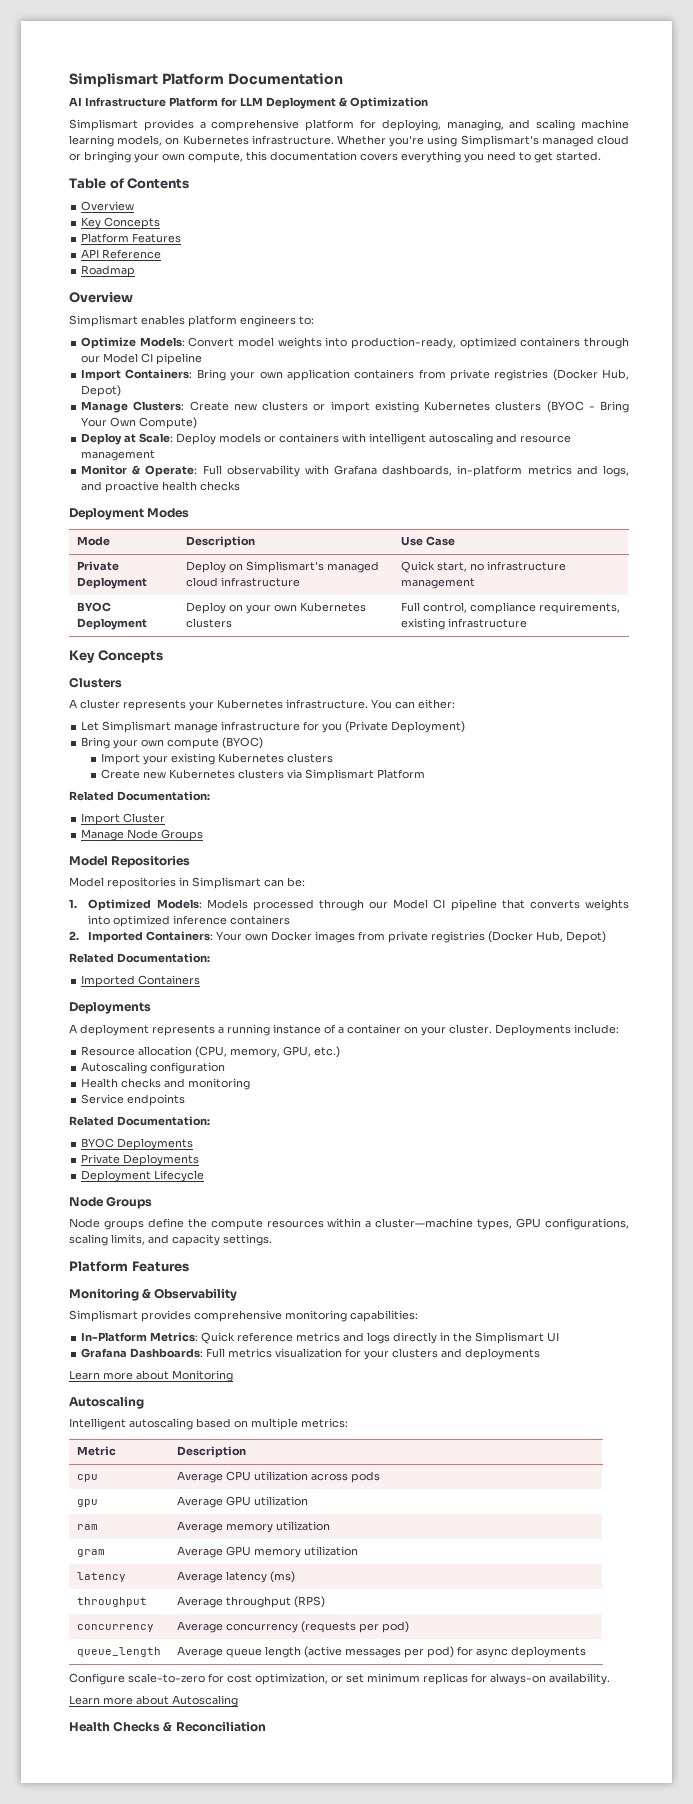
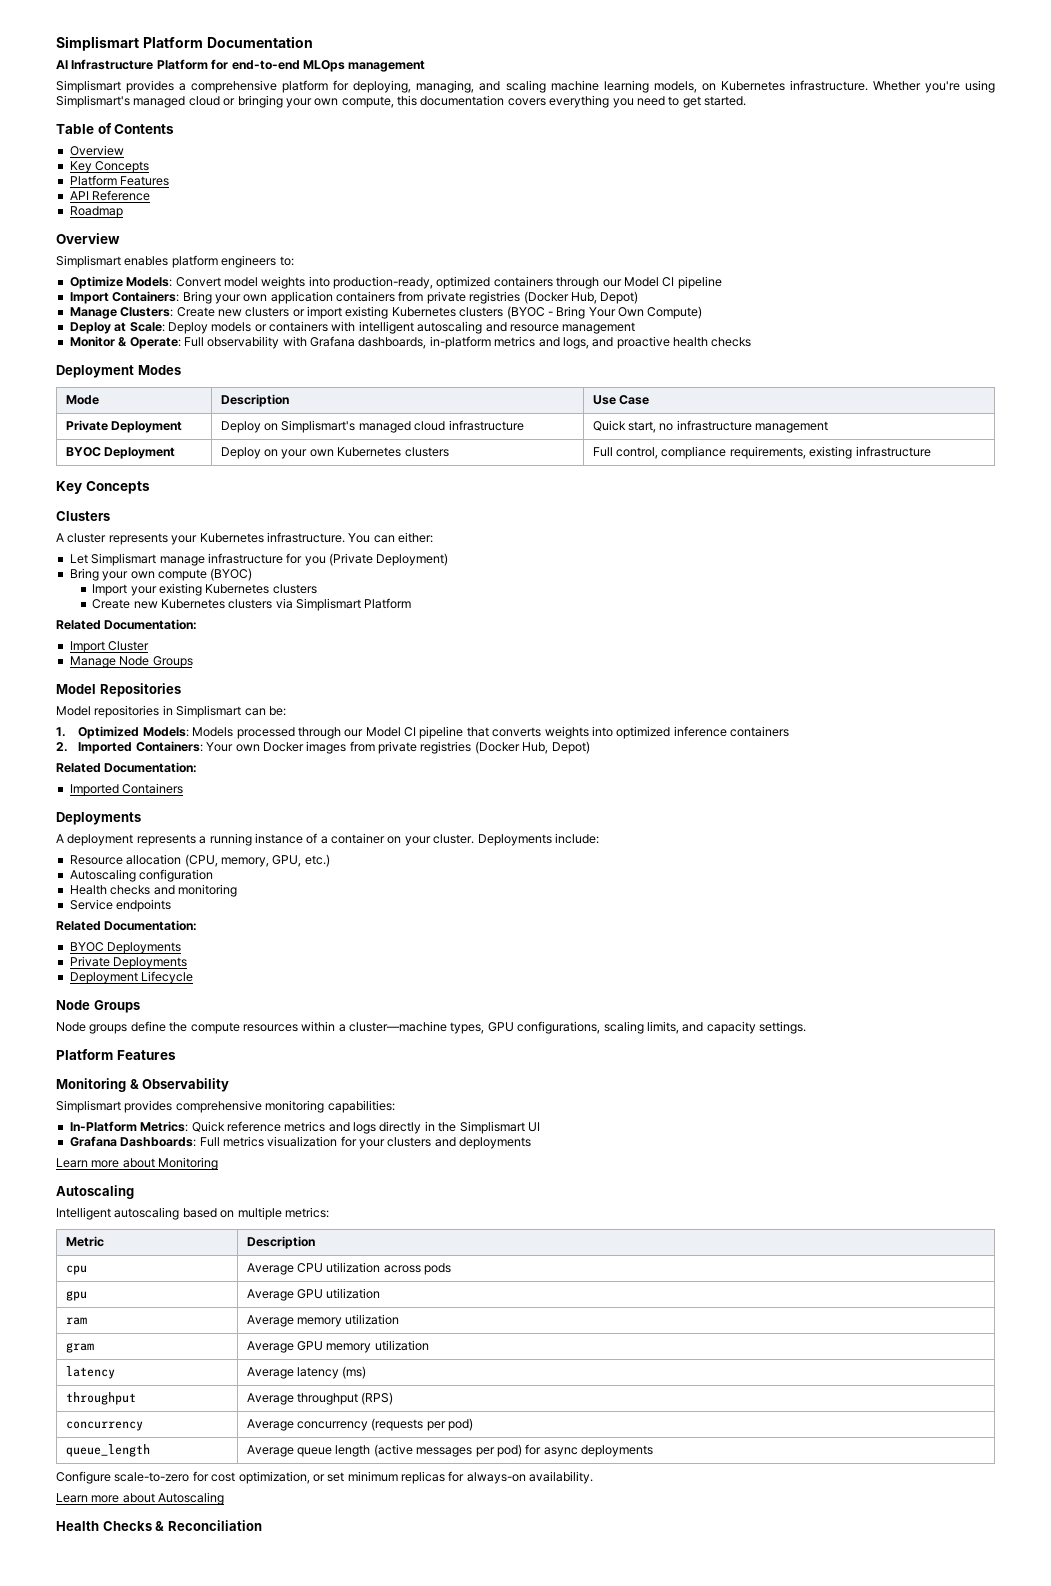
[240,97,428,109] LLM Deployment & Optimization -> [231,60,426,72] end-to-end MLOps management

